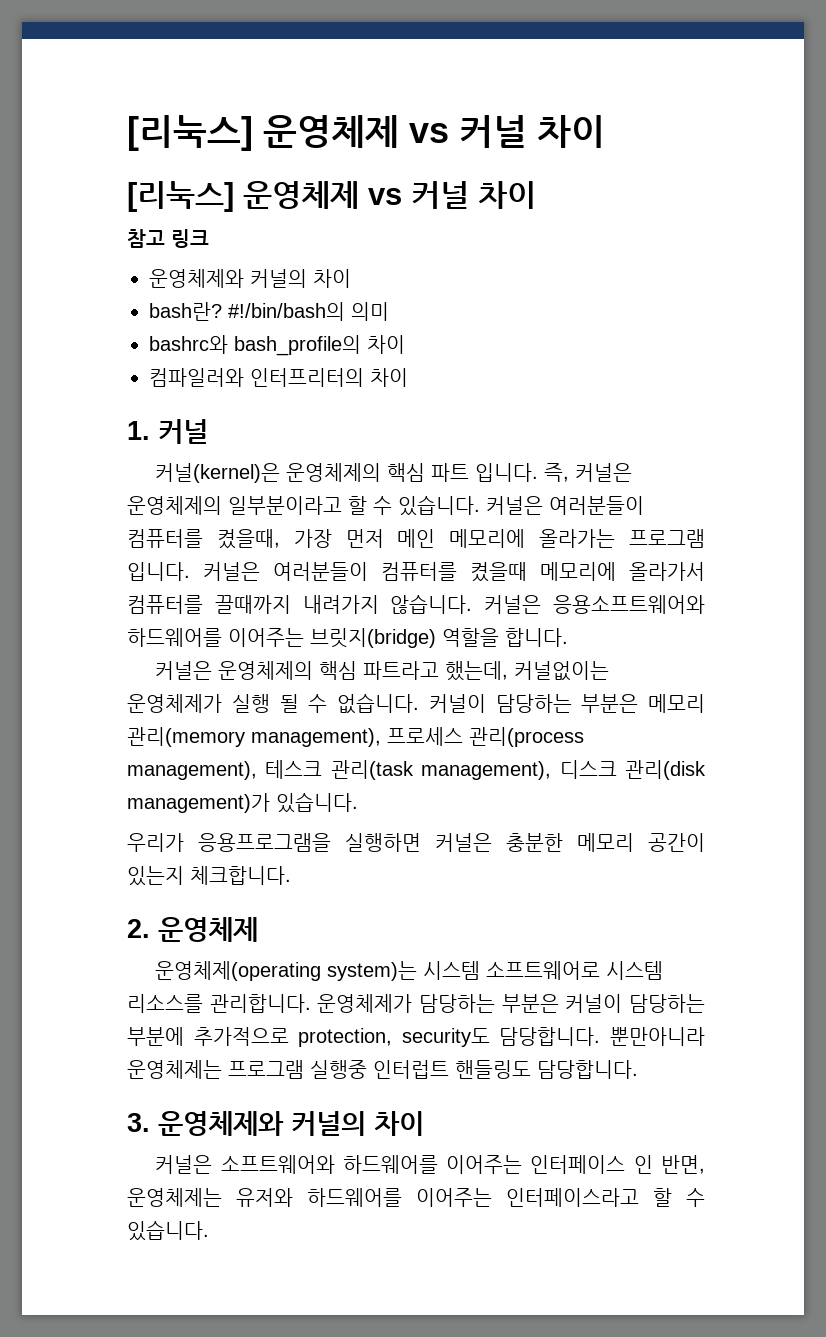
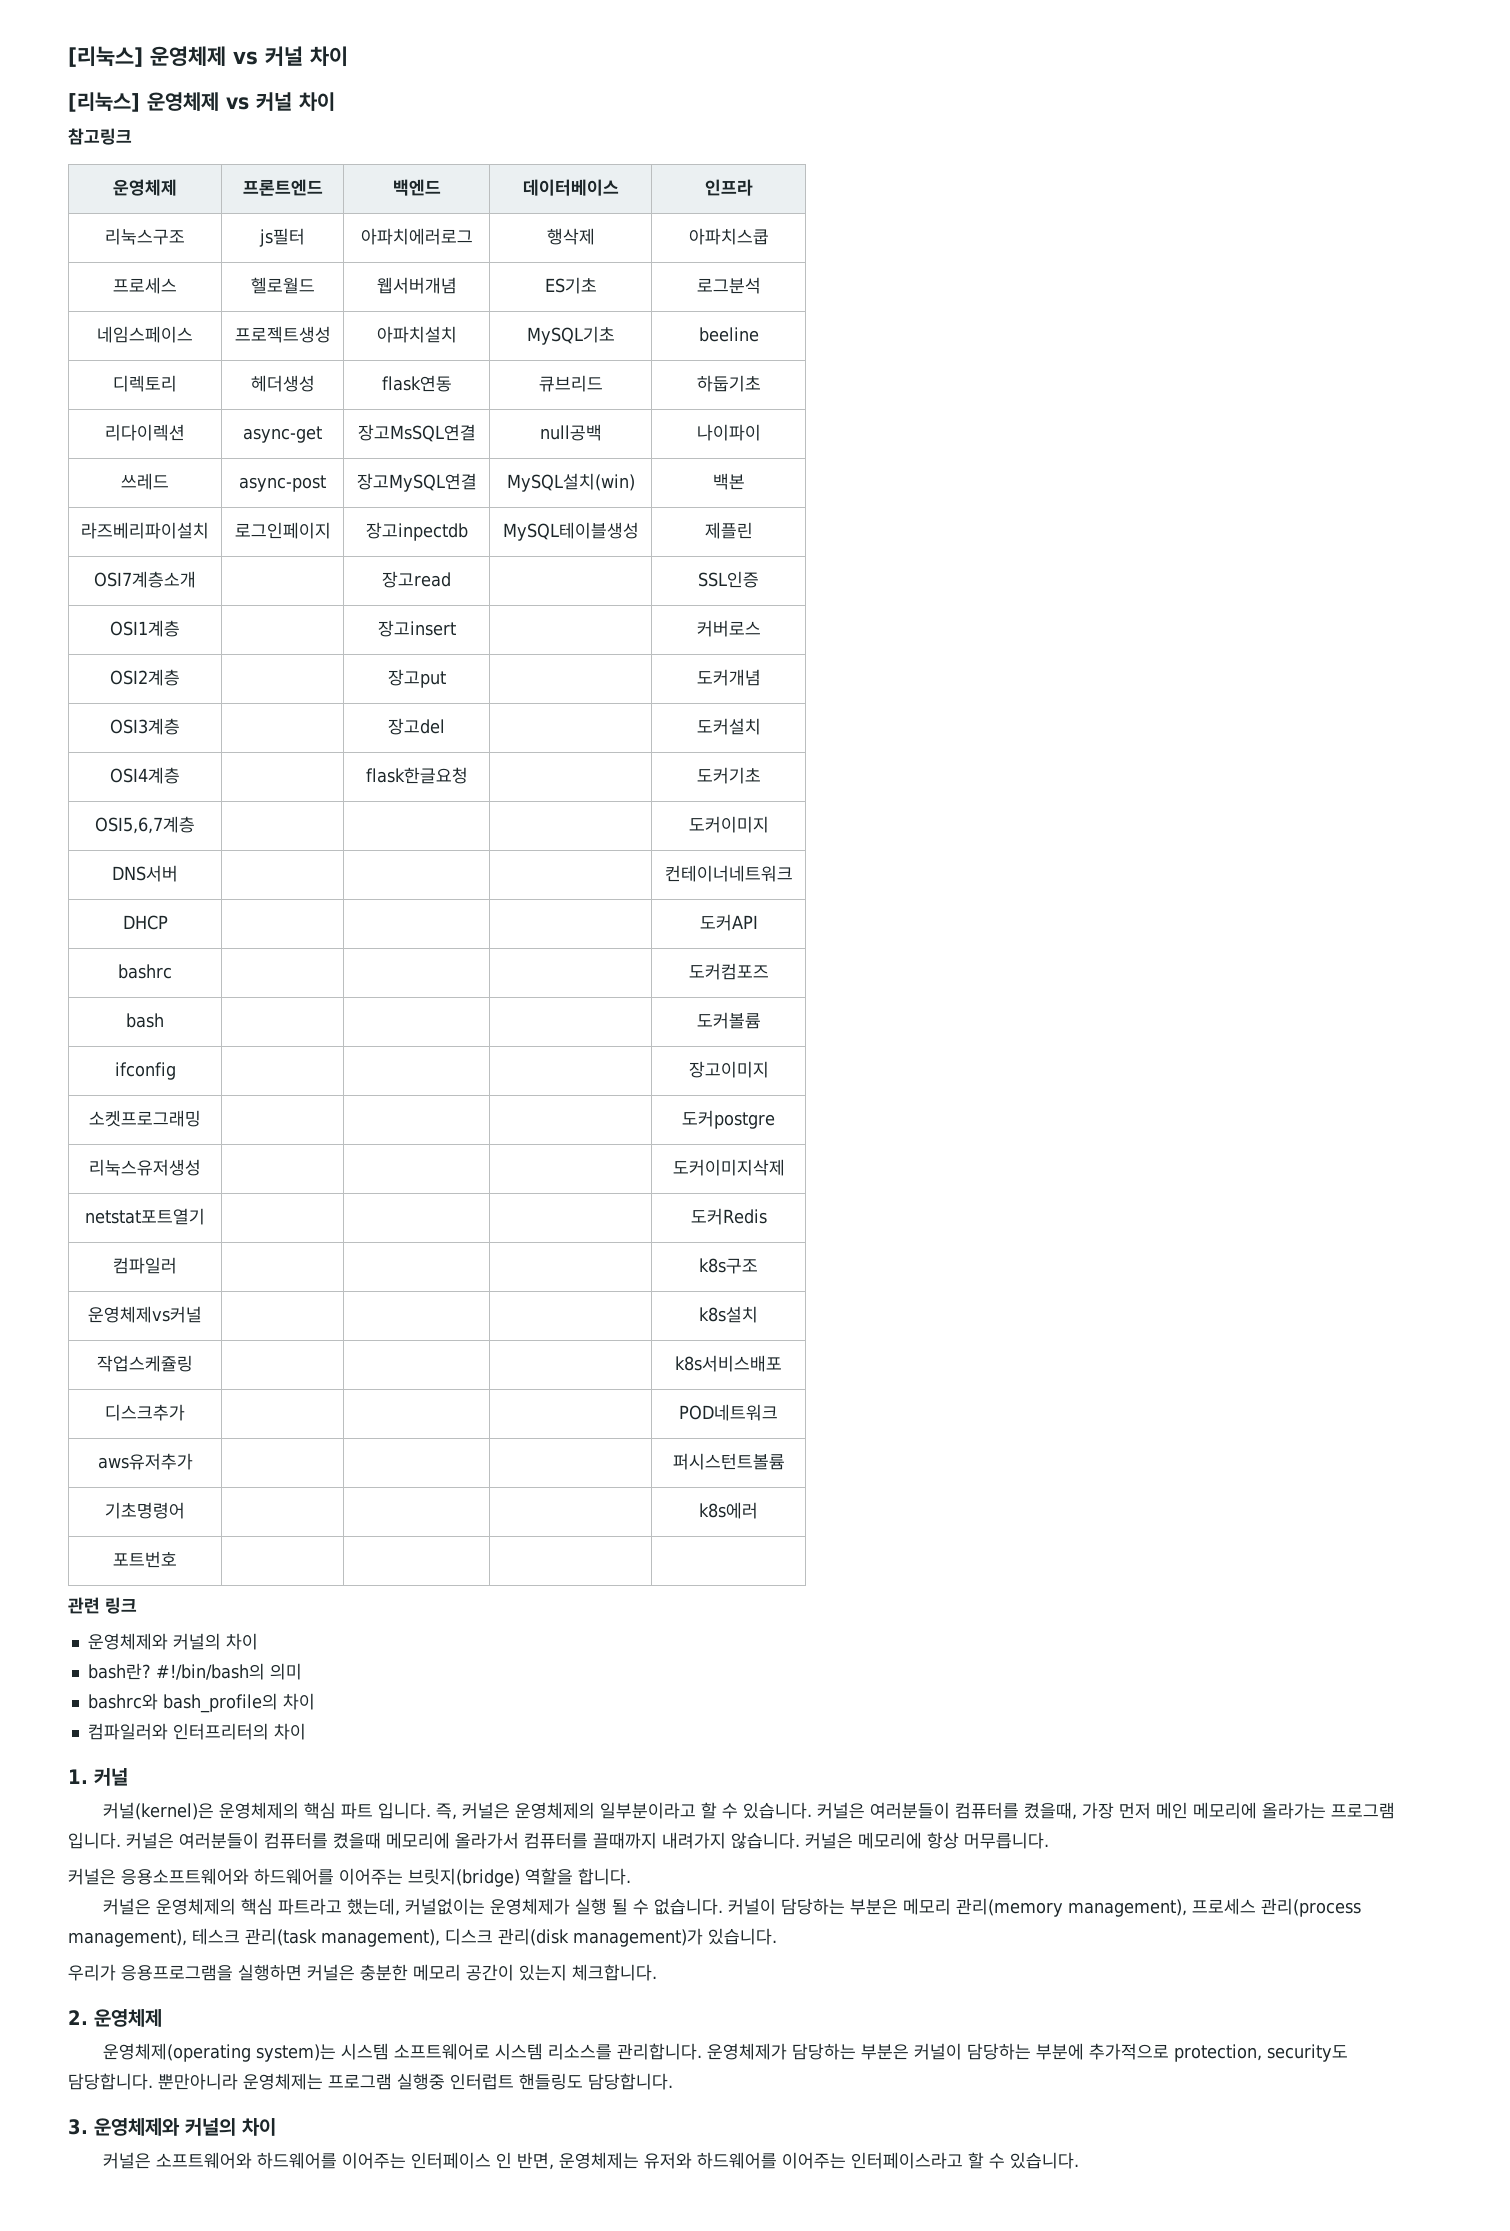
[127,229,165,248] 참고 -> [68,128,132,145] [113,179,177,196] [242,179,323,196] [392,179,441,196] [522,179,619,196] [704,179,753,196] [105,228,185,245] [259,228,305,247] [360,228,473,245] [546,228,595,245] [688,228,769,245] [113,277,177,294] [250,277,315,294] [376,277,457,294] [544,277,597,294] [696,277,761,294] [97,326,193,343] [234,326,331,343] [376,326,457,343] [526,326,615,345] [698,327,759,342] [113,375,177,392] [250,375,315,392] [381,375,452,392] [538,375,603,392] [696,375,761,392] [105,424,185,441] [243,426,322,443] [357,424,476,442] [539,424,602,441] [696,424,761,441] [121,473,169,490] [239,475,326,492] [356,473,477,492] [506,473,635,492] [712,473,745,490] [81,522,209,539] [234,522,331,539] [365,522,468,541] [502,522,639,541] [704,522,753,539] [94,571,196,588] [382,571,451,588] [698,571,759,588] [110,620,180,637] [377,620,456,637] [696,620,761,637] [110,669,180,686] [387,669,446,688] [696,669,761,686] [110,718,180,735] [388,718,445,735] [696,718,761,735] [110,767,180,784] [365,767,468,784] [696,767,761,784] [95,816,195,834] [688,816,769,833] [112,865,178,882] [664,865,793,882] [122,915,168,930] [699,914,758,931] [118,964,172,979] [688,963,769,980] [126,1013,164,1028] [696,1012,761,1029] [114,1062,176,1080] [688,1061,769,1078] [89,1110,201,1127] [682,1110,775,1129] [89,1159,201,1176] [672,1159,785,1176] [85,1208,205,1225] [690,1208,767,1225] [113,1257,177,1274] [699,1258,758,1274] [88,1306,202,1323] [699,1306,758,1323] [97,1355,193,1372] [675,1355,782,1372] [105,1404,185,1421] [679,1404,778,1421] [97,1453,193,1470] [672,1453,785,1470] [105,1502,185,1519] [699,1502,758,1519] [113,1551,177,1568] [68,1597,100,1614] 참고링크 // 운영체제 | 프론트엔드 | 백엔드 | 데이터베이스 | 인프라 // 리눅스구조 | js필터 | 아파치에러로그 | 행삭제 | 아파치스쿱 // 프로세스 | 헬로월드 | 웹서버개념 | ES기초 | 로그분석 // 네임스페이스 | 프로젝트생성 | 아파치설치 | MySQL기초 | beeline // 디렉토리 | 헤더생성 | flask연동 | 큐브리드 | 하둡기초 // 리다이렉션 | async-get | 장고MsSQL연결 | null공백 | 나이파이 // 쓰레드 | async-post | 장고MySQL연결 | MySQL설치(win) | 백본 // 라즈베리파이설치 | 로그인페이지 | 장고inpectdb | MySQL테이블생성 | 제플린 // OSI7계층소개 | | 장고read | | SSL인증 // OSI1계층 | | 장고insert | | 커버로스 // OSI2계층 | | 장고put | | 도커개념 // OSI3계층 | | 장고del | | 도커설치 // OSI4계층 | | flask한글요청 | | 도커기초 // OSI5,6,7계층 | | | | 도커이미지 // DNS서버 | | | | 컨테이너네트워크 // DHCP | | | | 도커API // bashrc | | | | 도커컴포즈 // bash | | | | 도커볼륨 // ifconfig | | | | 장고이미지 // 소켓프로그래밍 | | | | 도커postgre // 리눅스유저생성 | | | | 도커이미지삭제 // netstat포트열기 | | | | 도커Redis // 컴파일러 | | | | k8s구조 // 운영체제vs커널 | | | | k8s설치 // 작업스케쥴링 | | | | k8s서비스배포 // 디스크추가 | | | | POD네트워크 // aws유저추가 | | | | 퍼시스턴트볼륨 // 기초명령어 | | | | k8s에러 // 포트번호 | | | | // 관련
(542, 604) none -> [858,1832,1049,1849] [68,1868,116,1885] 메모리에 항상 머무릅니다. // 커널은

